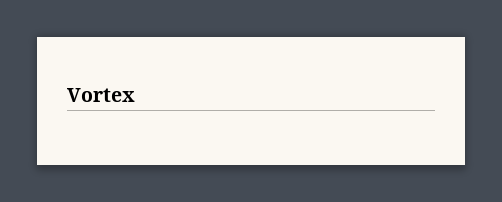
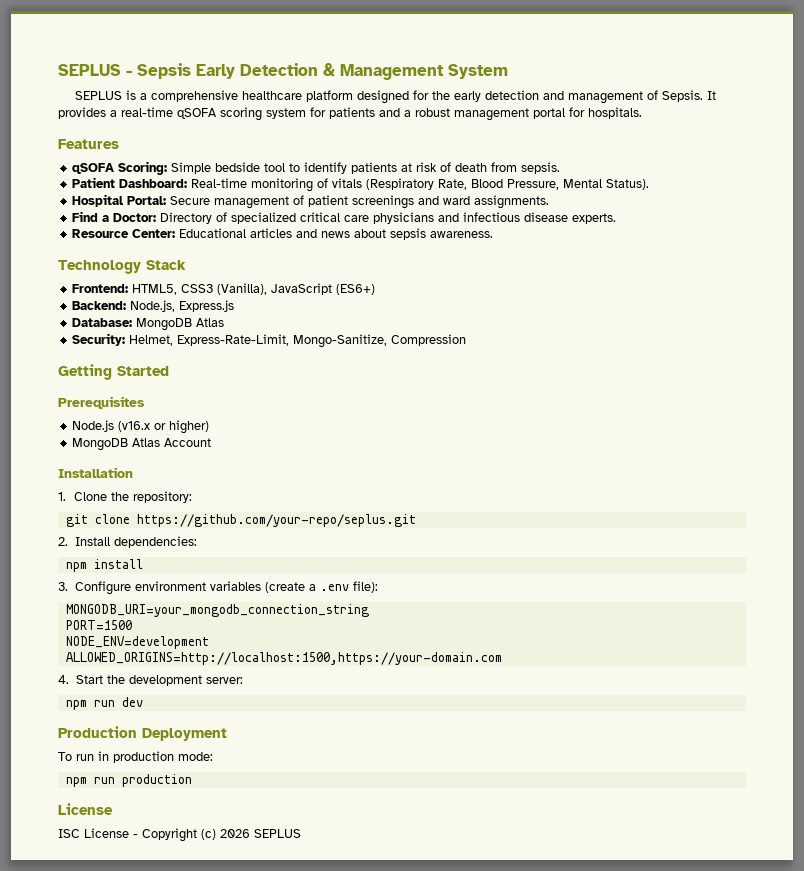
[67,88,135,102] Vortex -> [58,63,508,80] [75,90,717,104] [58,107,642,121] [58,139,119,149] [72,161,561,175] [72,177,650,192] [72,194,550,209] [72,211,617,224] [72,228,494,240] [58,260,186,274] [72,283,376,295] [72,300,235,312] [72,318,225,331] [72,333,467,348] [58,364,169,380] [58,396,145,409] [72,420,210,434] [72,438,212,451] [58,467,133,478] [58,491,192,503] [65,514,416,527] [58,536,197,548] [65,559,143,572] [58,581,378,595] [65,604,369,617] [65,620,132,630] [65,636,209,649] [65,652,502,665] [58,675,243,686] [65,697,143,710] [58,726,227,741] [58,751,213,763] [65,774,192,787] [58,803,113,815] [58,828,301,842] SEPLUS - Sepsis Early Detection & Management System // SEPLUS is a comprehensive healthcare platform designed for the early detection and management of Sepsis. It provides a real-time qSOFA scoring system for patients and a robust management portal for hospitals. // Features // qSOFA Scoring: Simple bedside tool to identify patients at risk of death from sepsis. // Patient Dashboard: Real-time monitoring of vitals (Respiratory Rate, Blood Pressure, Mental Status). // Hospital Portal: Secure management of patient screenings and ward assignments. // Find a Doctor: Directory of specialized critical care physicians and infectious disease experts. // Resource Center: Educational articles and news about sepsis awareness. // Technology Stack // Frontend: HTML5, CSS3 (Vanilla), JavaScript (ES6+) // Backend: Node.js, Express.js // Database: MongoDB Atlas // Security: Helmet, Express-Rate-Limit, Mongo-Sanitize, Compression // Getting Started // Prerequisites // Node.js (v16.x or higher) // MongoDB Atlas Account // Installation // 1. Clone the repository: // git clone https://github.com/your-repo/seplus.git // 2. Install dependencies: // npm install // 3. Configure environment variables (create a .env file): // MONGODB_URI=your_mongodb_connection_string // PORT=1500 // NODE_ENV=development // ALLOWED_ORIGINS=http://localhost:1500,https://your-domain.com // 4. Start the development server: // npm run dev // Production Deployment // To run in production mode: // npm run production // License // ISC License - Copyright (c) 2026 SEPLUS

